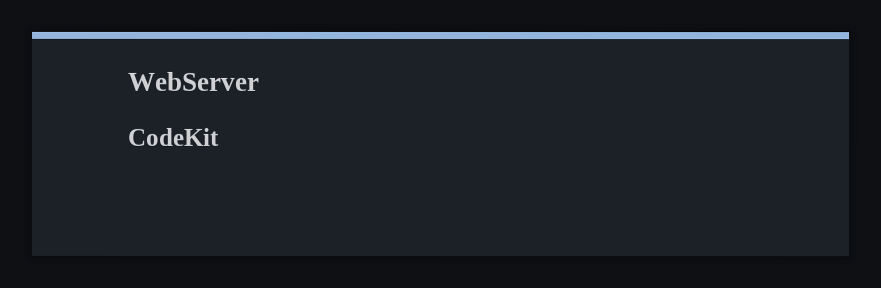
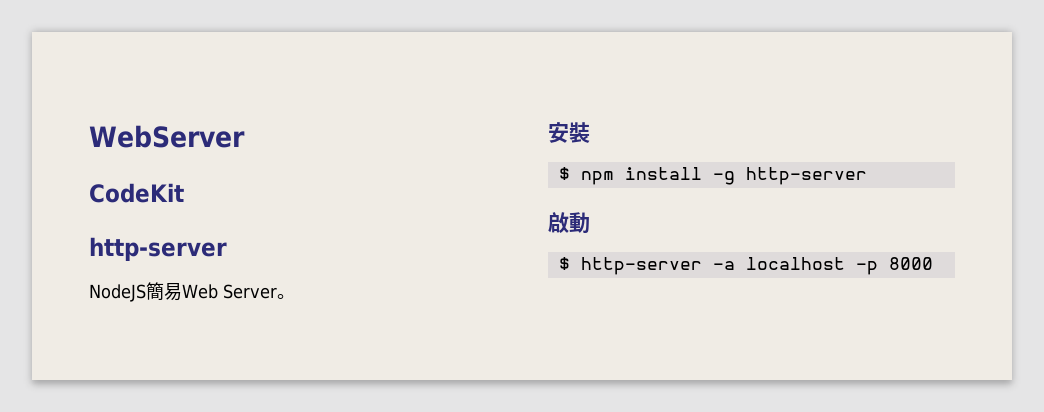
(220, 136) none -> [89,237,227,261] [89,282,295,302] [548,122,590,143] [558,167,867,185] [548,212,590,234] [558,257,933,275] // http-server // NodeJS簡易Web Server。 // 安裝 // $ npm install -g http-server // 啟動 // $ http-server -a localhost -p 8000

